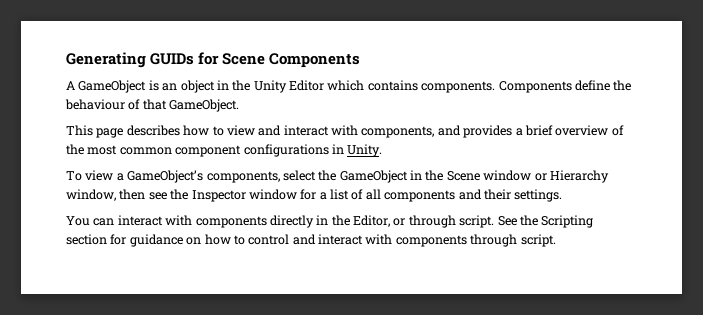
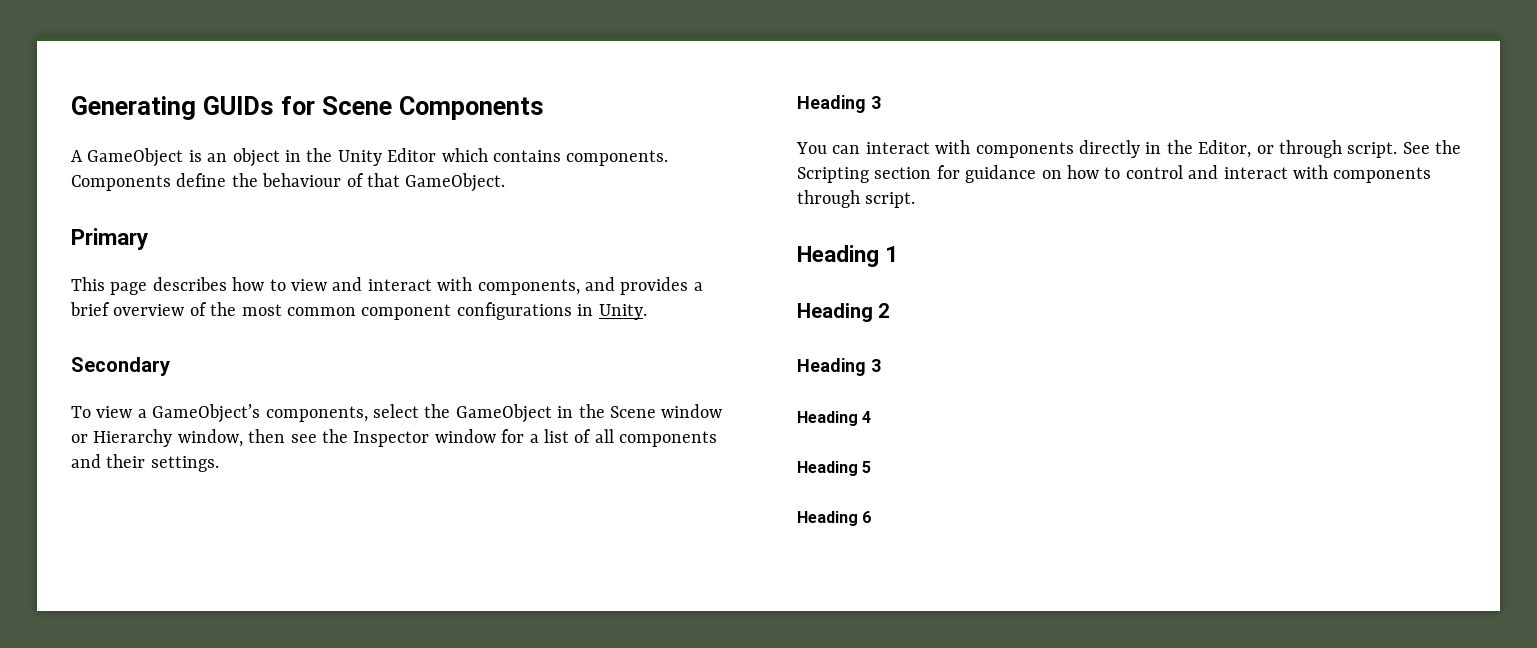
(240, 105) none -> [71,228,148,250] // Primary
(383, 150) none -> [71,357,170,376] // Secondary
(563, 195) none -> [797,95,881,113] // Heading 3
(556, 240) none -> [797,245,899,267] [797,303,890,322] [797,358,881,376] [797,411,872,426] [797,461,872,476] [797,511,872,526] // Heading 1 // Heading 2 // Heading 3 // Heading 4 // Heading 5 // Heading 6

